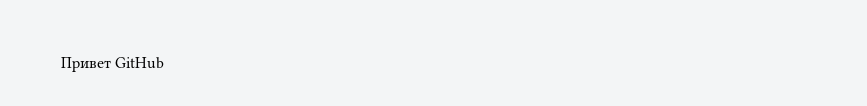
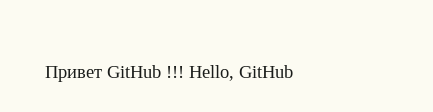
(165, 63) none -> [166,65,293,81] !!! Hello, GitHub

